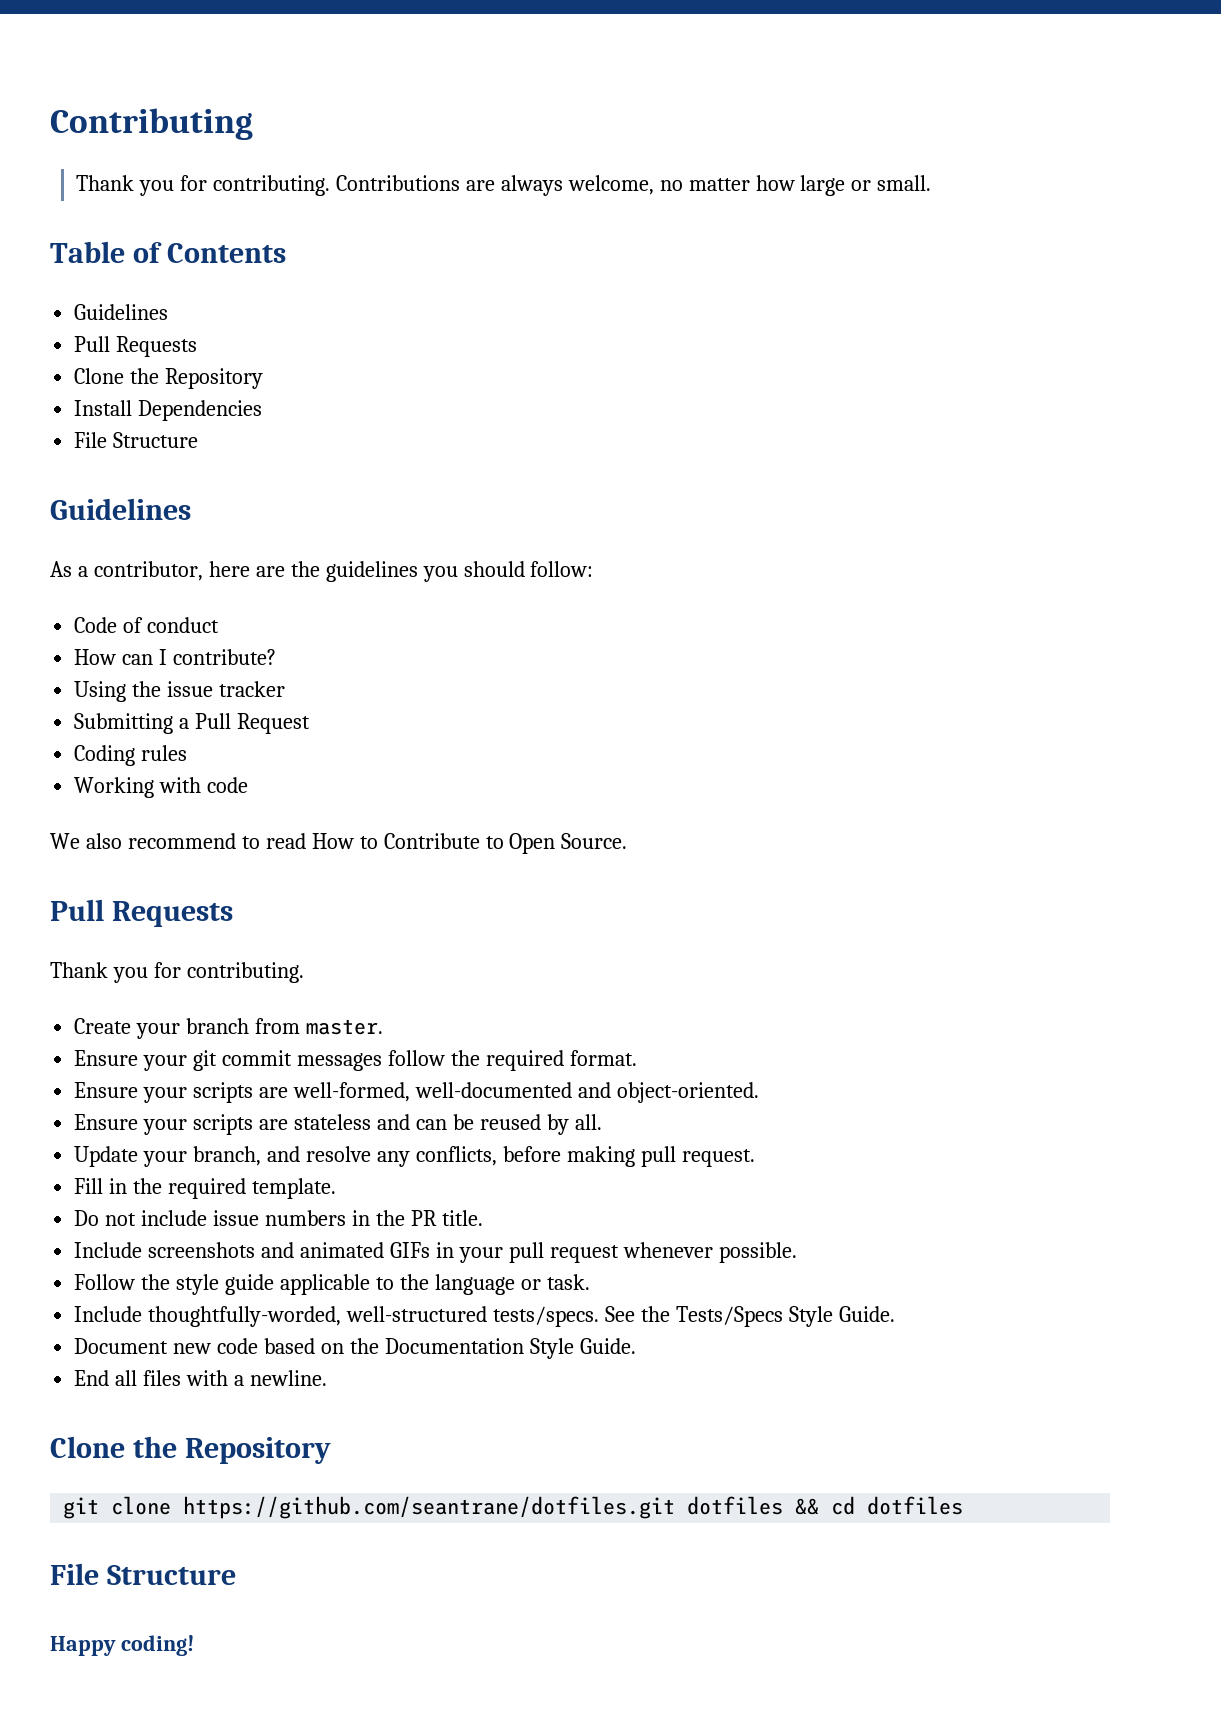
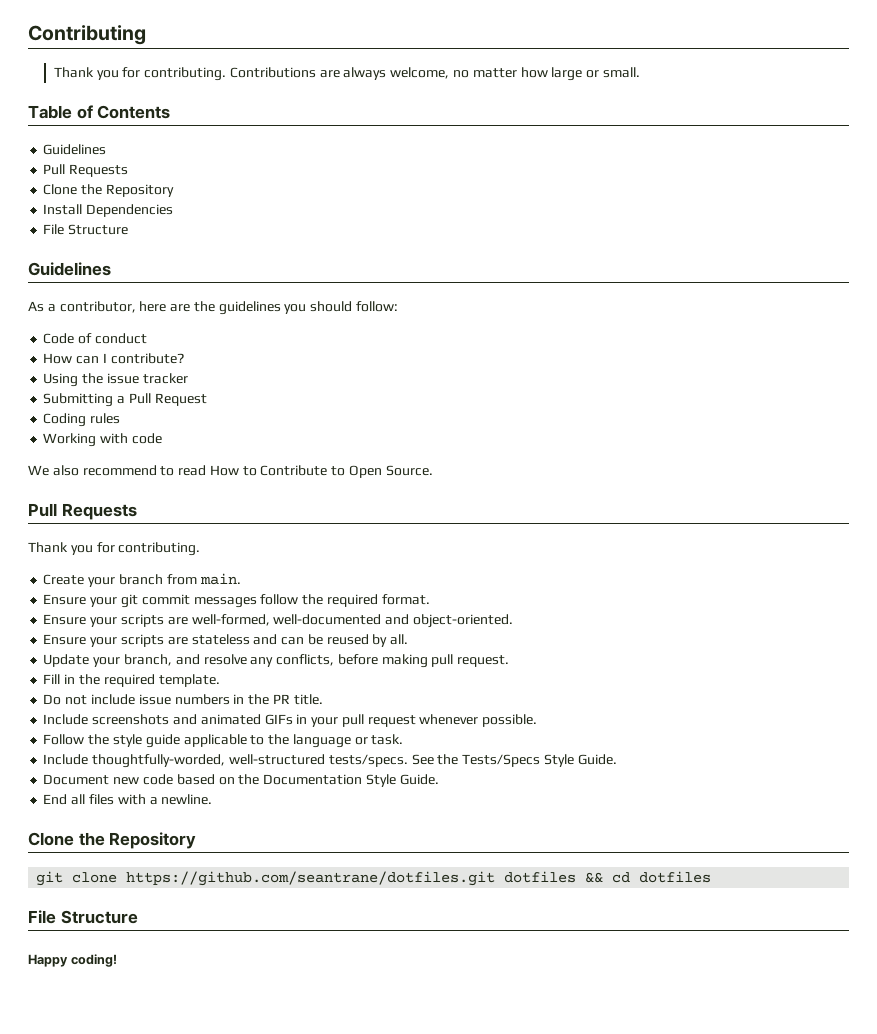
[305,1019,383,1035] master. -> [199,573,241,585] main.

